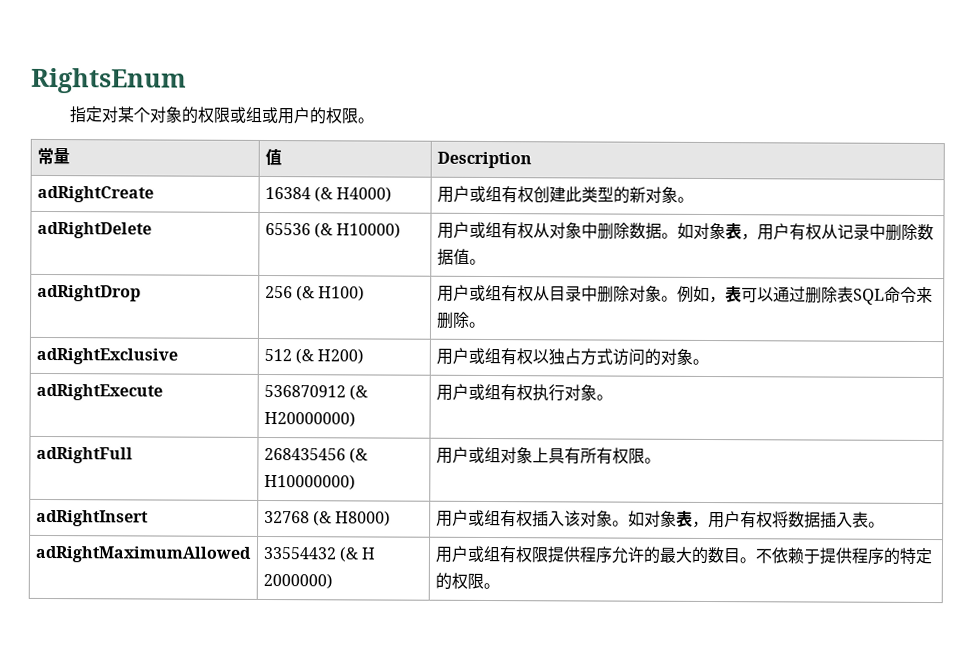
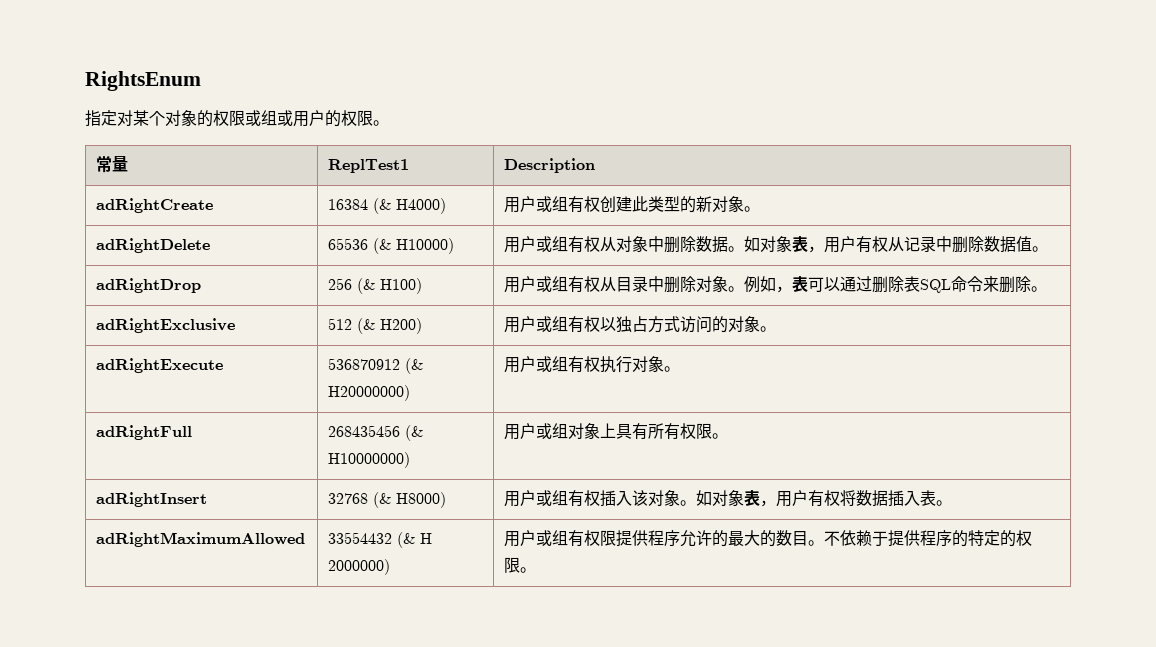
[264,148,282,166] 值 -> [328,159,410,173] ReplTest1

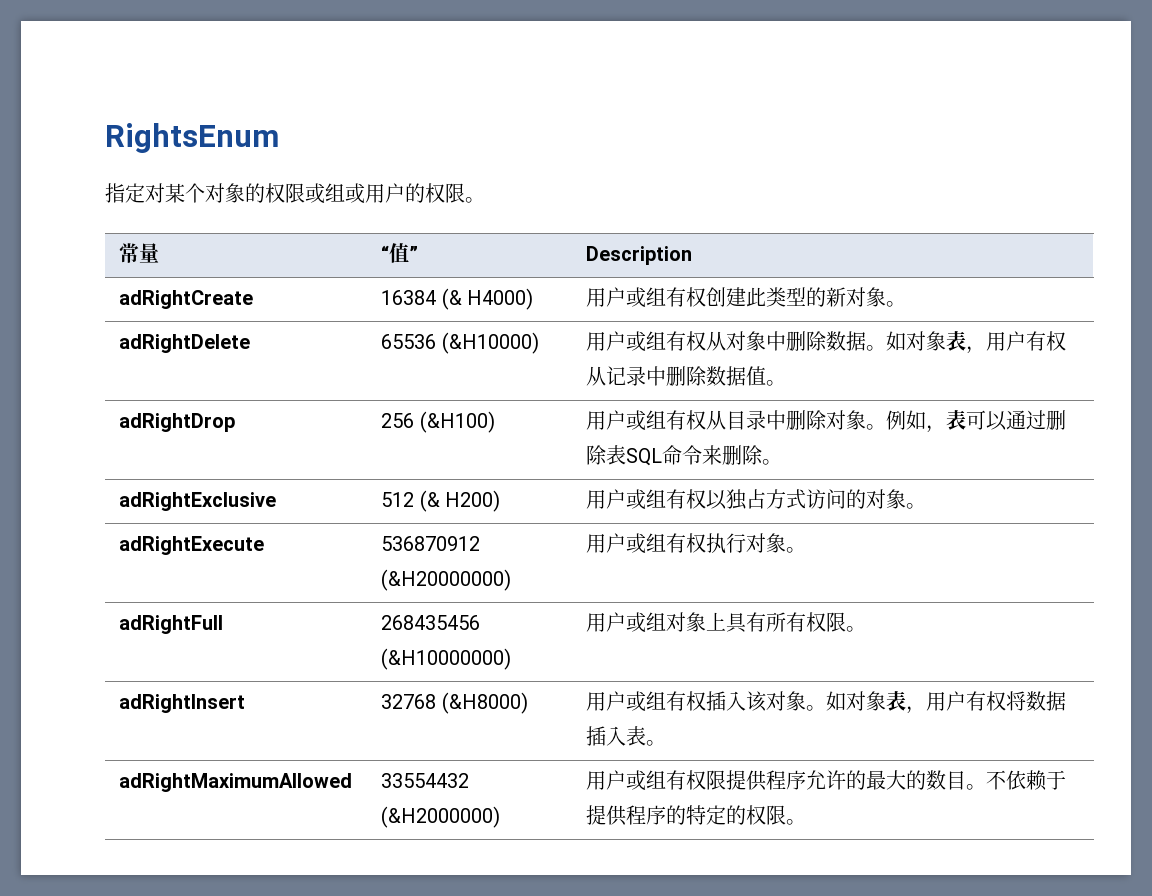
[328,159,410,173] ReplTest1 -> [381,243,419,263] “值”
[373,238,455,254] (& H10000) -> [441,332,539,354] (&H10000)
[357,278,423,294] (& H100) -> [419,411,495,433] (&H100)
[405,358,424,374] [328,385,411,401] (& H20000000) -> [381,569,512,591] (&H20000000)
[405,425,424,441] [328,452,411,468] (& H10000000) -> [381,648,512,670] (&H10000000)
[373,492,447,508] (& H8000) -> [441,692,528,714] (&H8000)
[397,532,433,548] [328,559,391,575] (& H 2000000) -> [381,806,501,828] (&H2000000)

